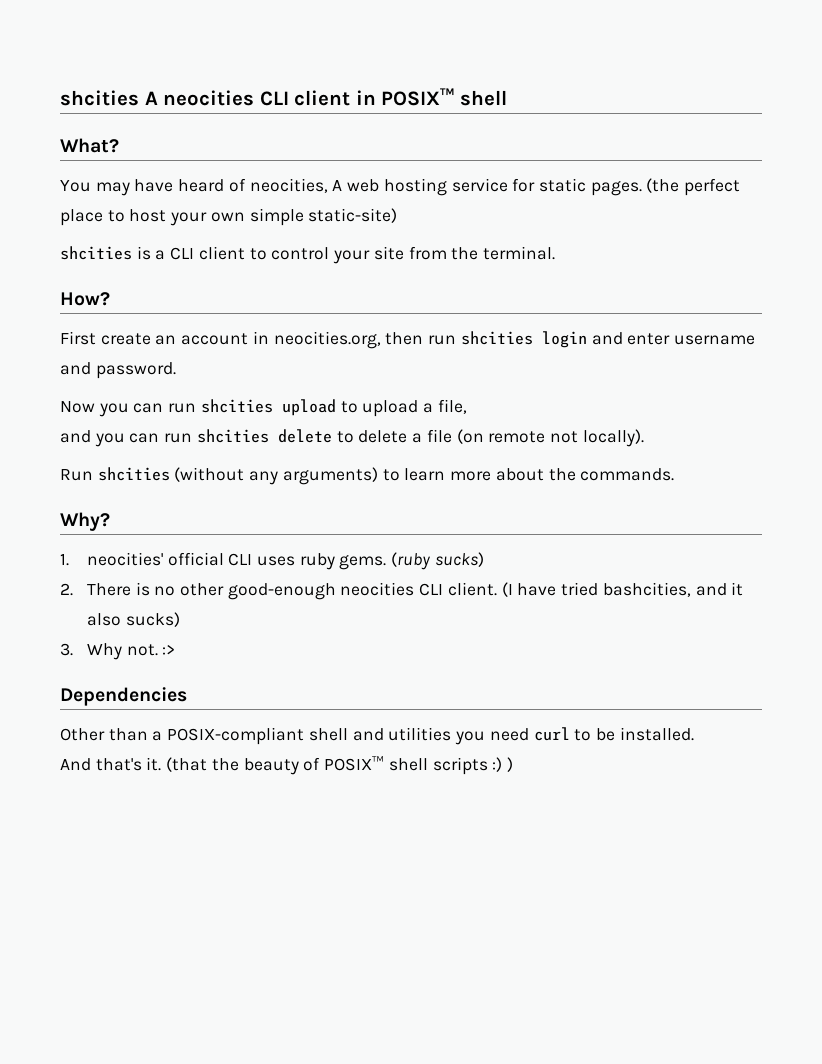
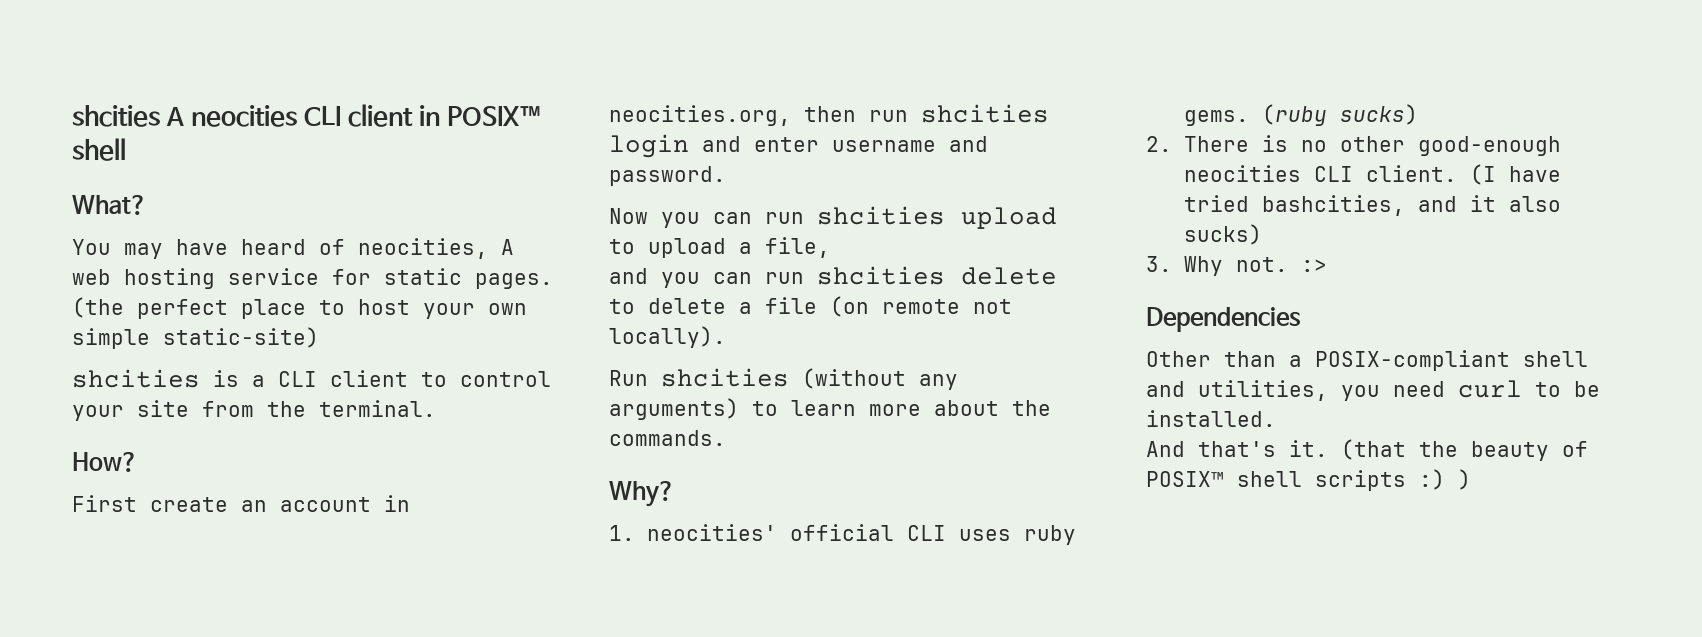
[388,727,452,741] utilities -> [1198,380,1328,401] utilities,

